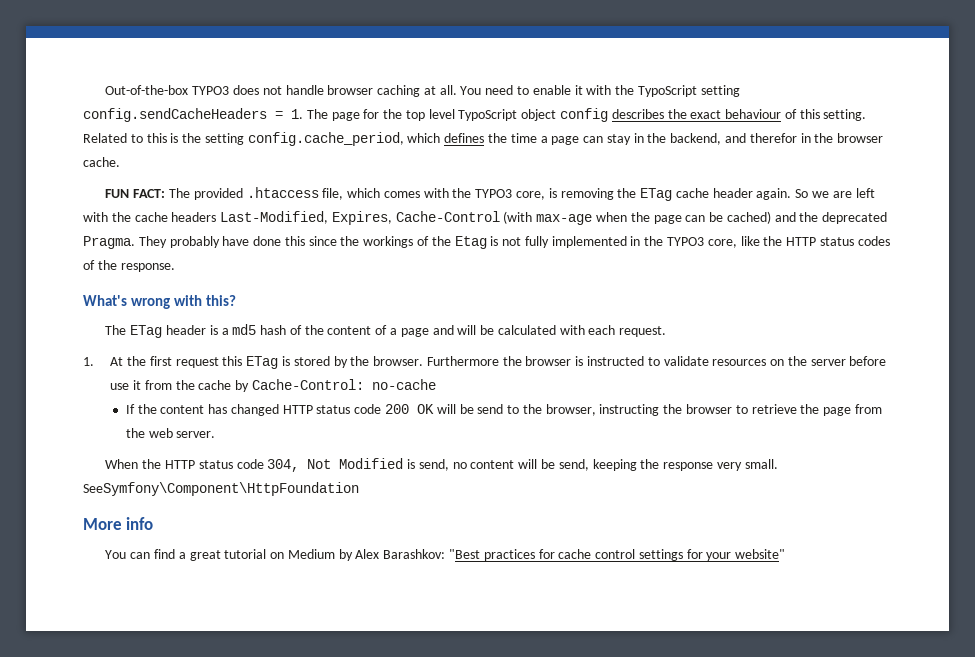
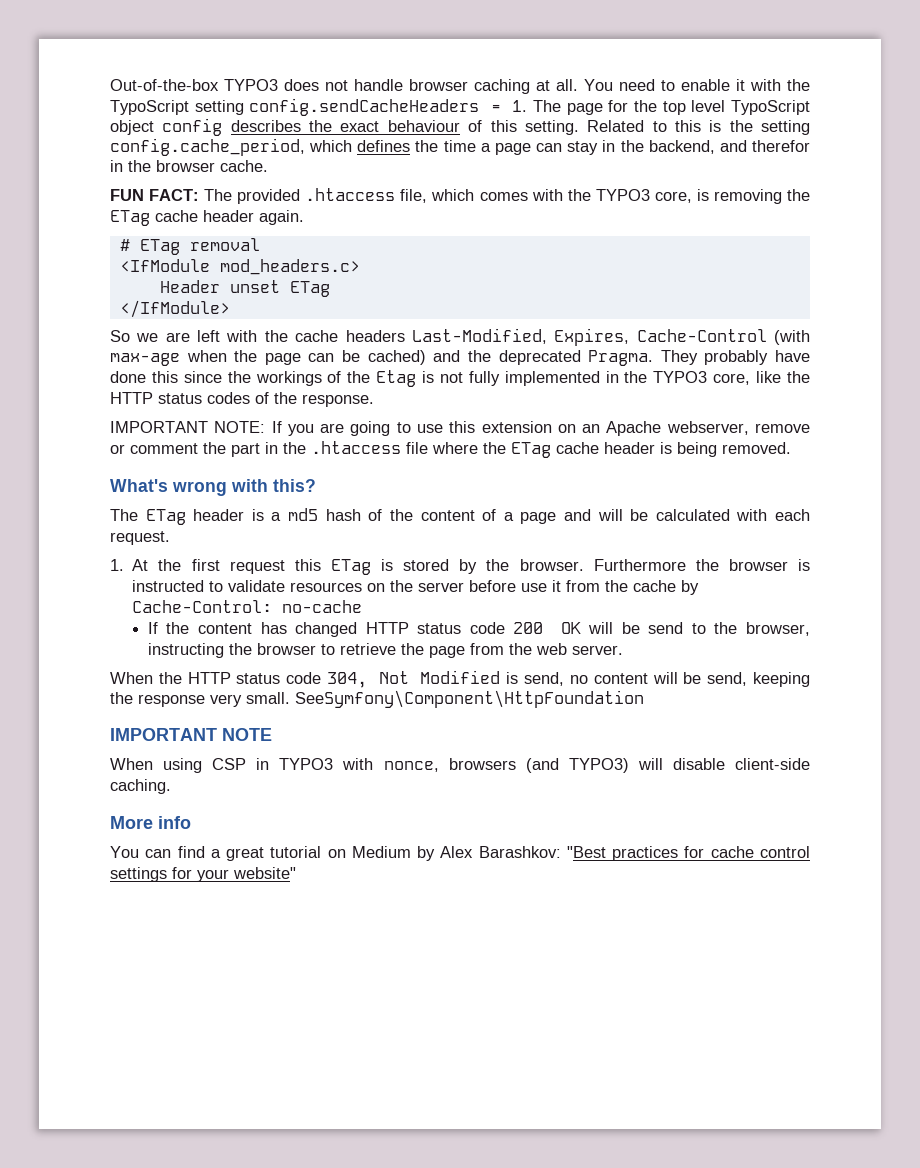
(792, 194) none -> [119,238,260,255] [119,259,360,275] [159,280,330,297] [119,300,230,318] // # ETag removal // <IfModule mod_headers.c> // Header unset ETag // </IfModule> //
(175, 267) none -> [110,421,810,436] [110,441,791,458] // IMPORTANT NOTE: If you are going to use this extension on an Apache webserver, remove or comment the part in the .htaccess file where the ETag cache header is being removed.
(359, 489) none -> [110,728,272,741] [110,758,811,773] [110,779,171,794] // IMPORTANT NOTE // When using CSP in TYPO3 with nonce, browsers (and TYPO3) will disable client-side caching.

